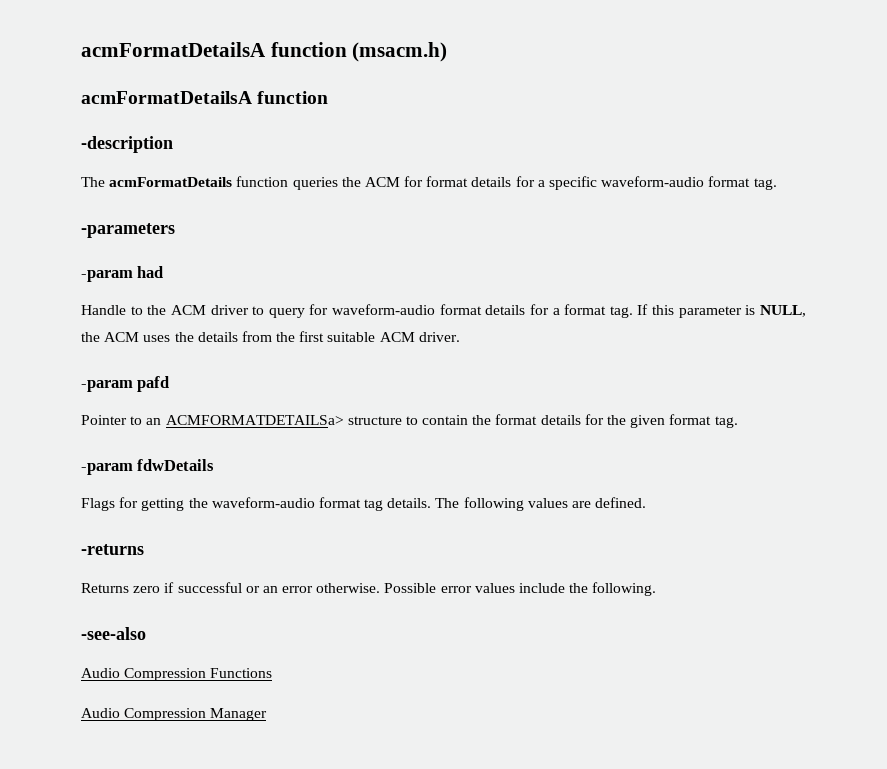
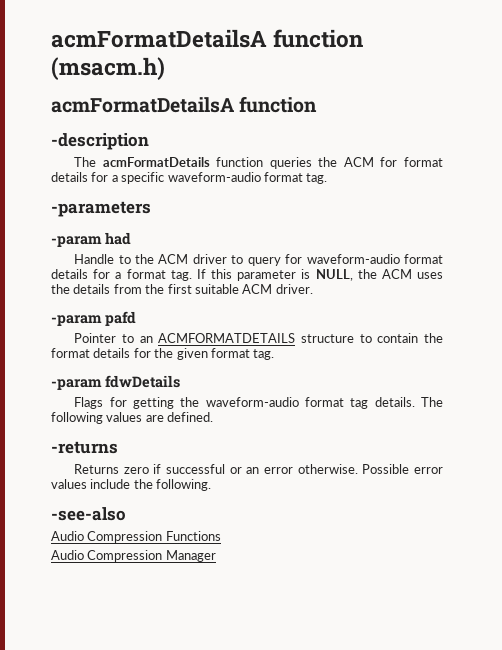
[165,415,344,425] ACMFORMATDETAILSa> -> [158,333,296,343] ACMFORMATDETAILS

